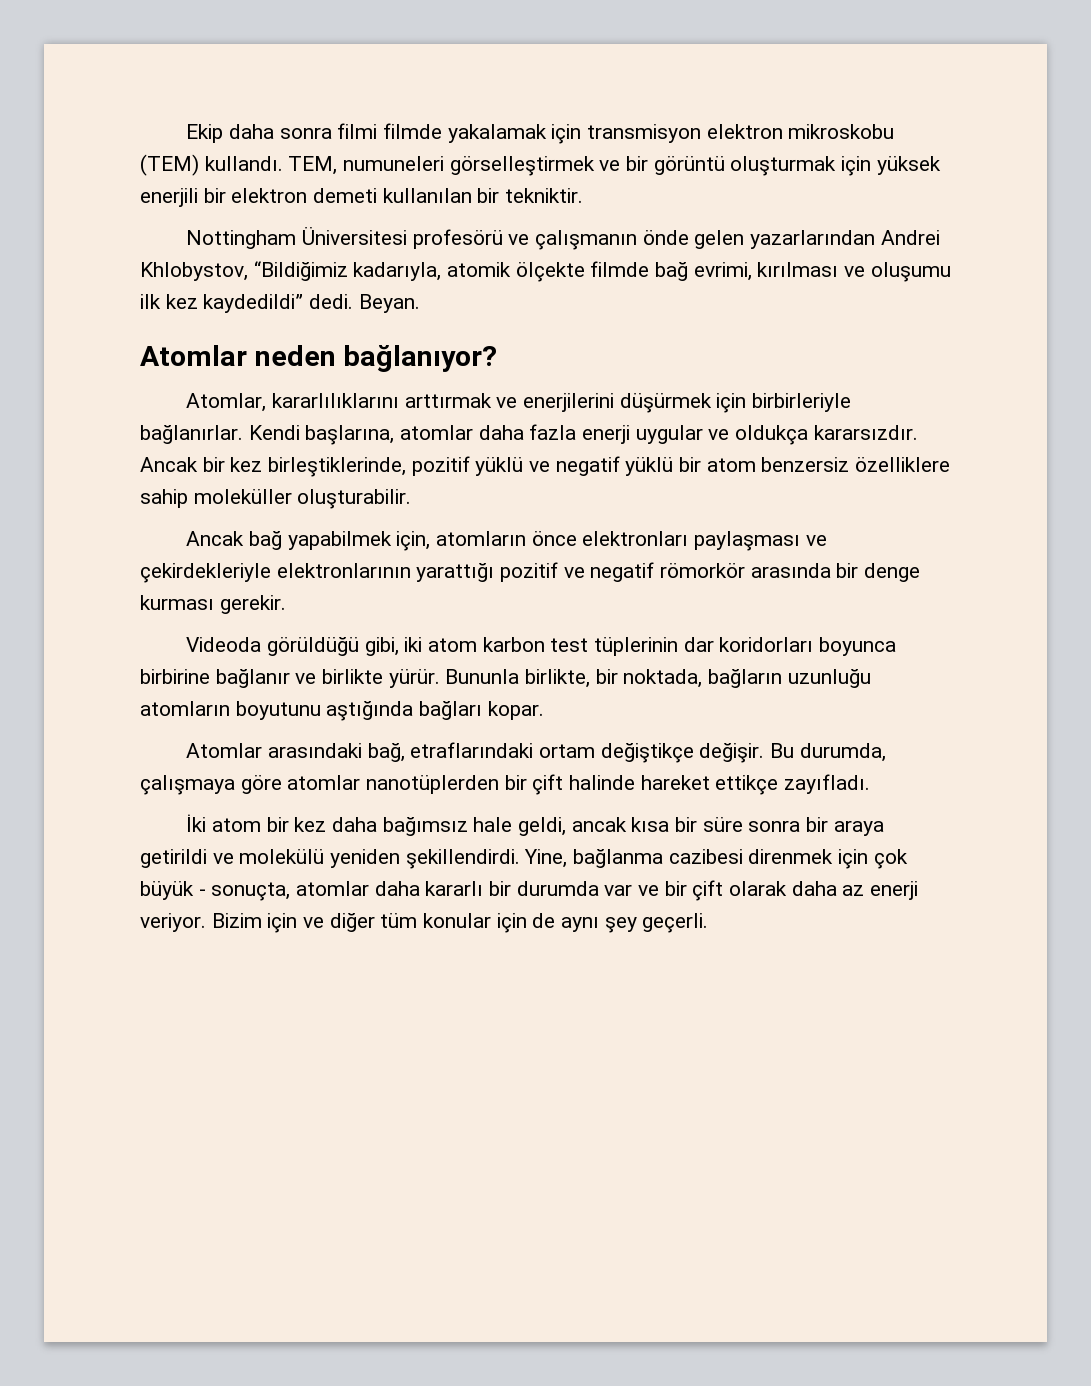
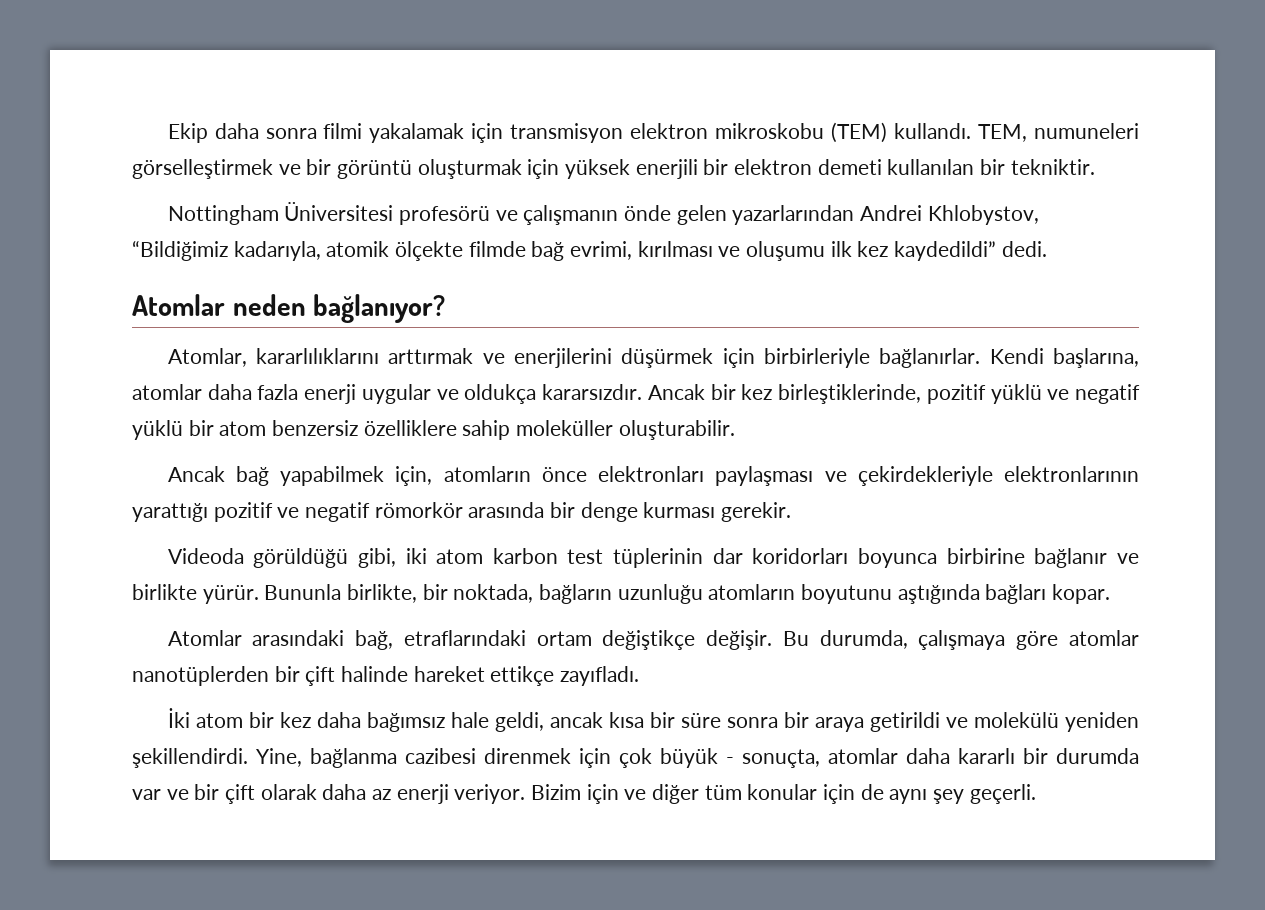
[383,123,443,139] filmde -> (363, 131) none
[358,294,420,313] Beyan. -> (1047, 249) none

